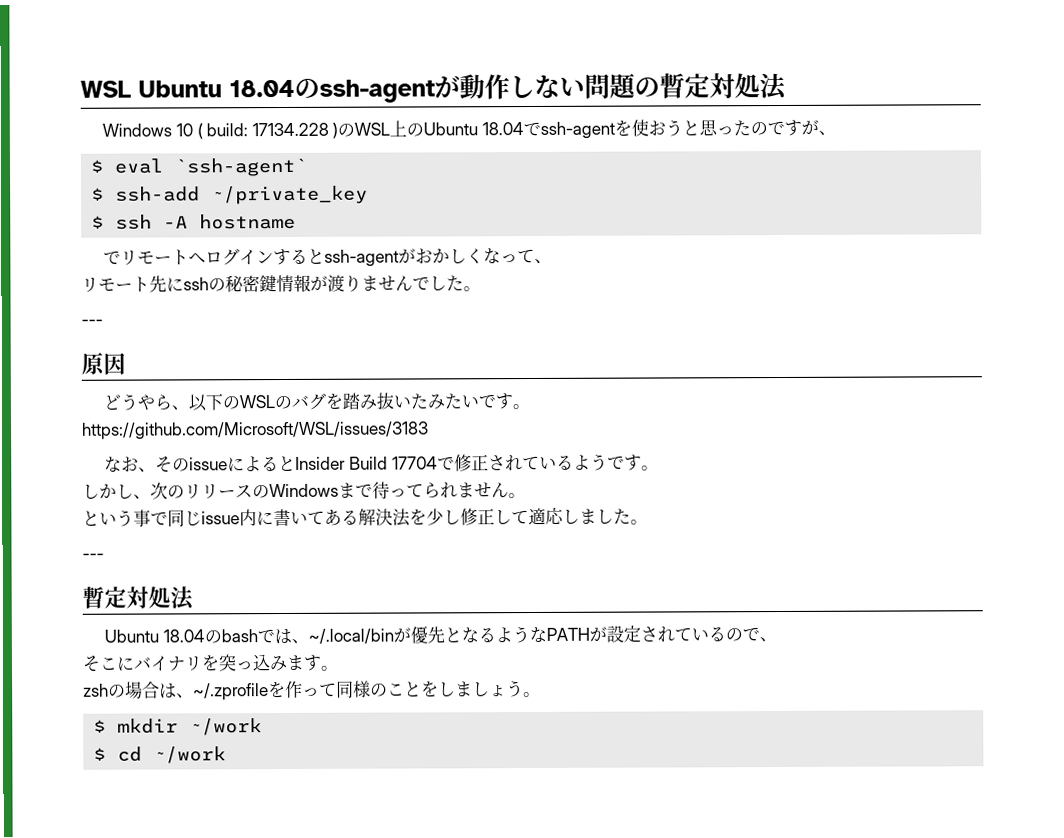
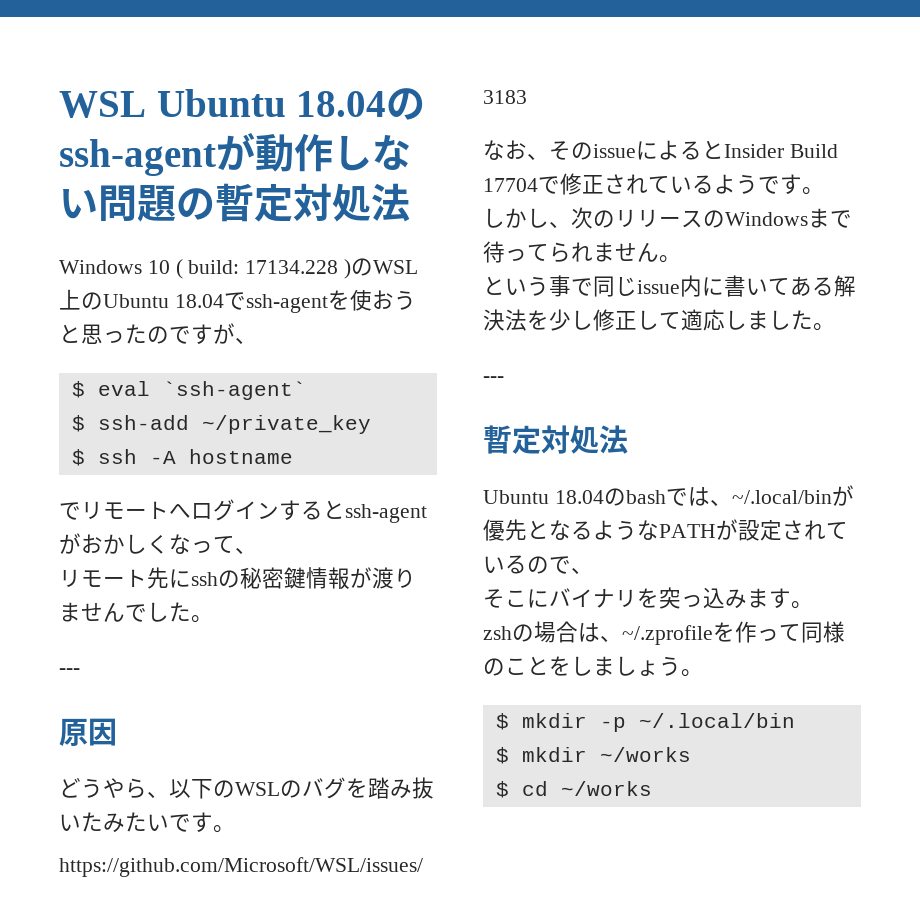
[189,718,263,736] ~/work -> [599,713,795,732] [495,747,691,764] -p ~/.local/bin // $ mkdir ~/works
[153,746,227,764] ~/work -> [560,781,652,796] ~/works

